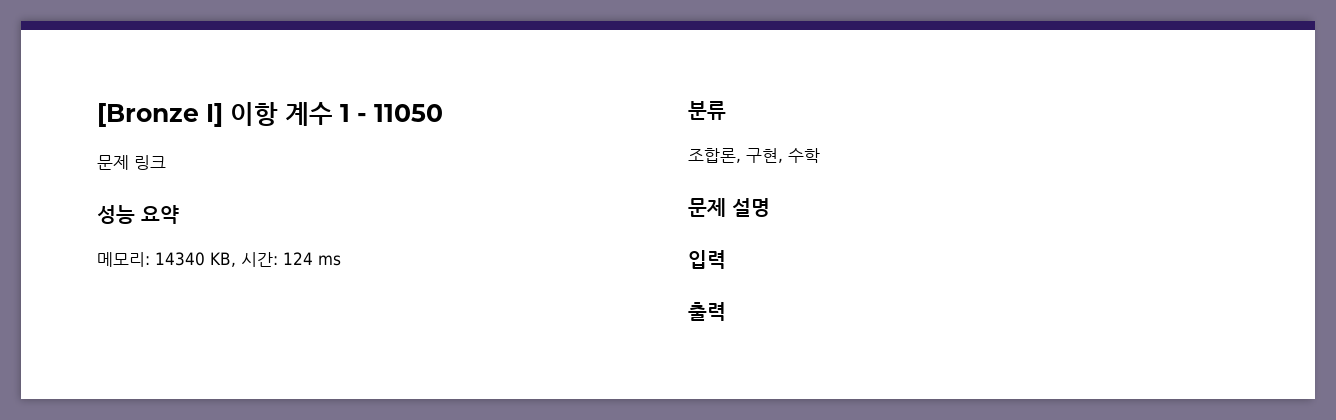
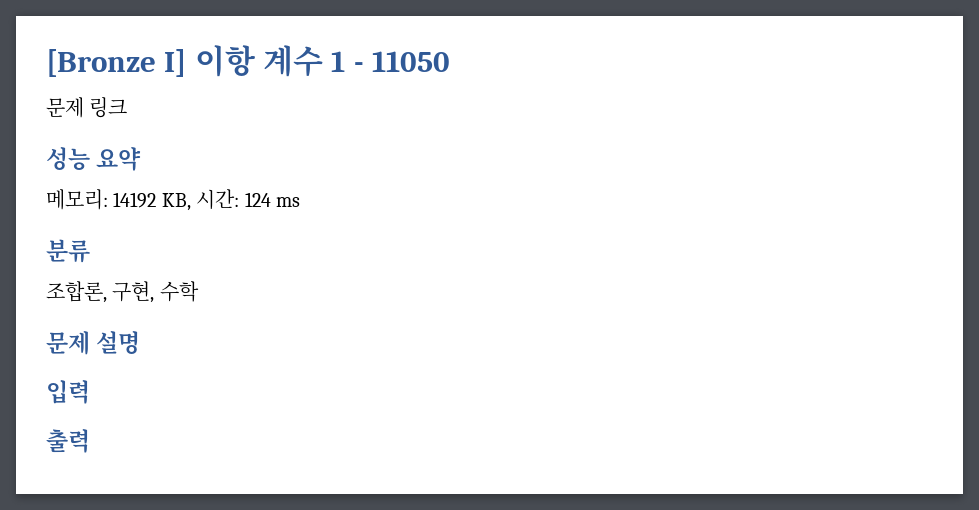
[155,252,205,266] 14340 -> [113,192,157,208] 14192

